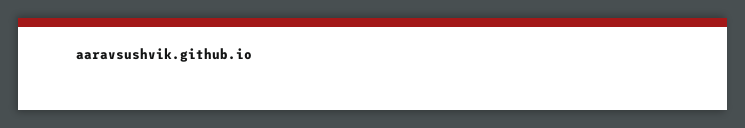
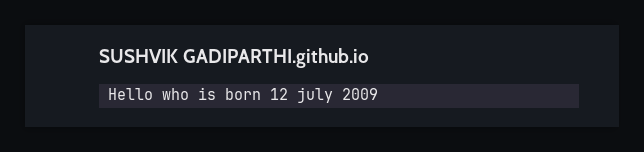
[76,48,252,62] aaravsushvik.github.io -> [99,48,370,68] [108,87,378,103] SUSHVIK GADIPARTHI.github.io // Hello who is born 12 july 2009

